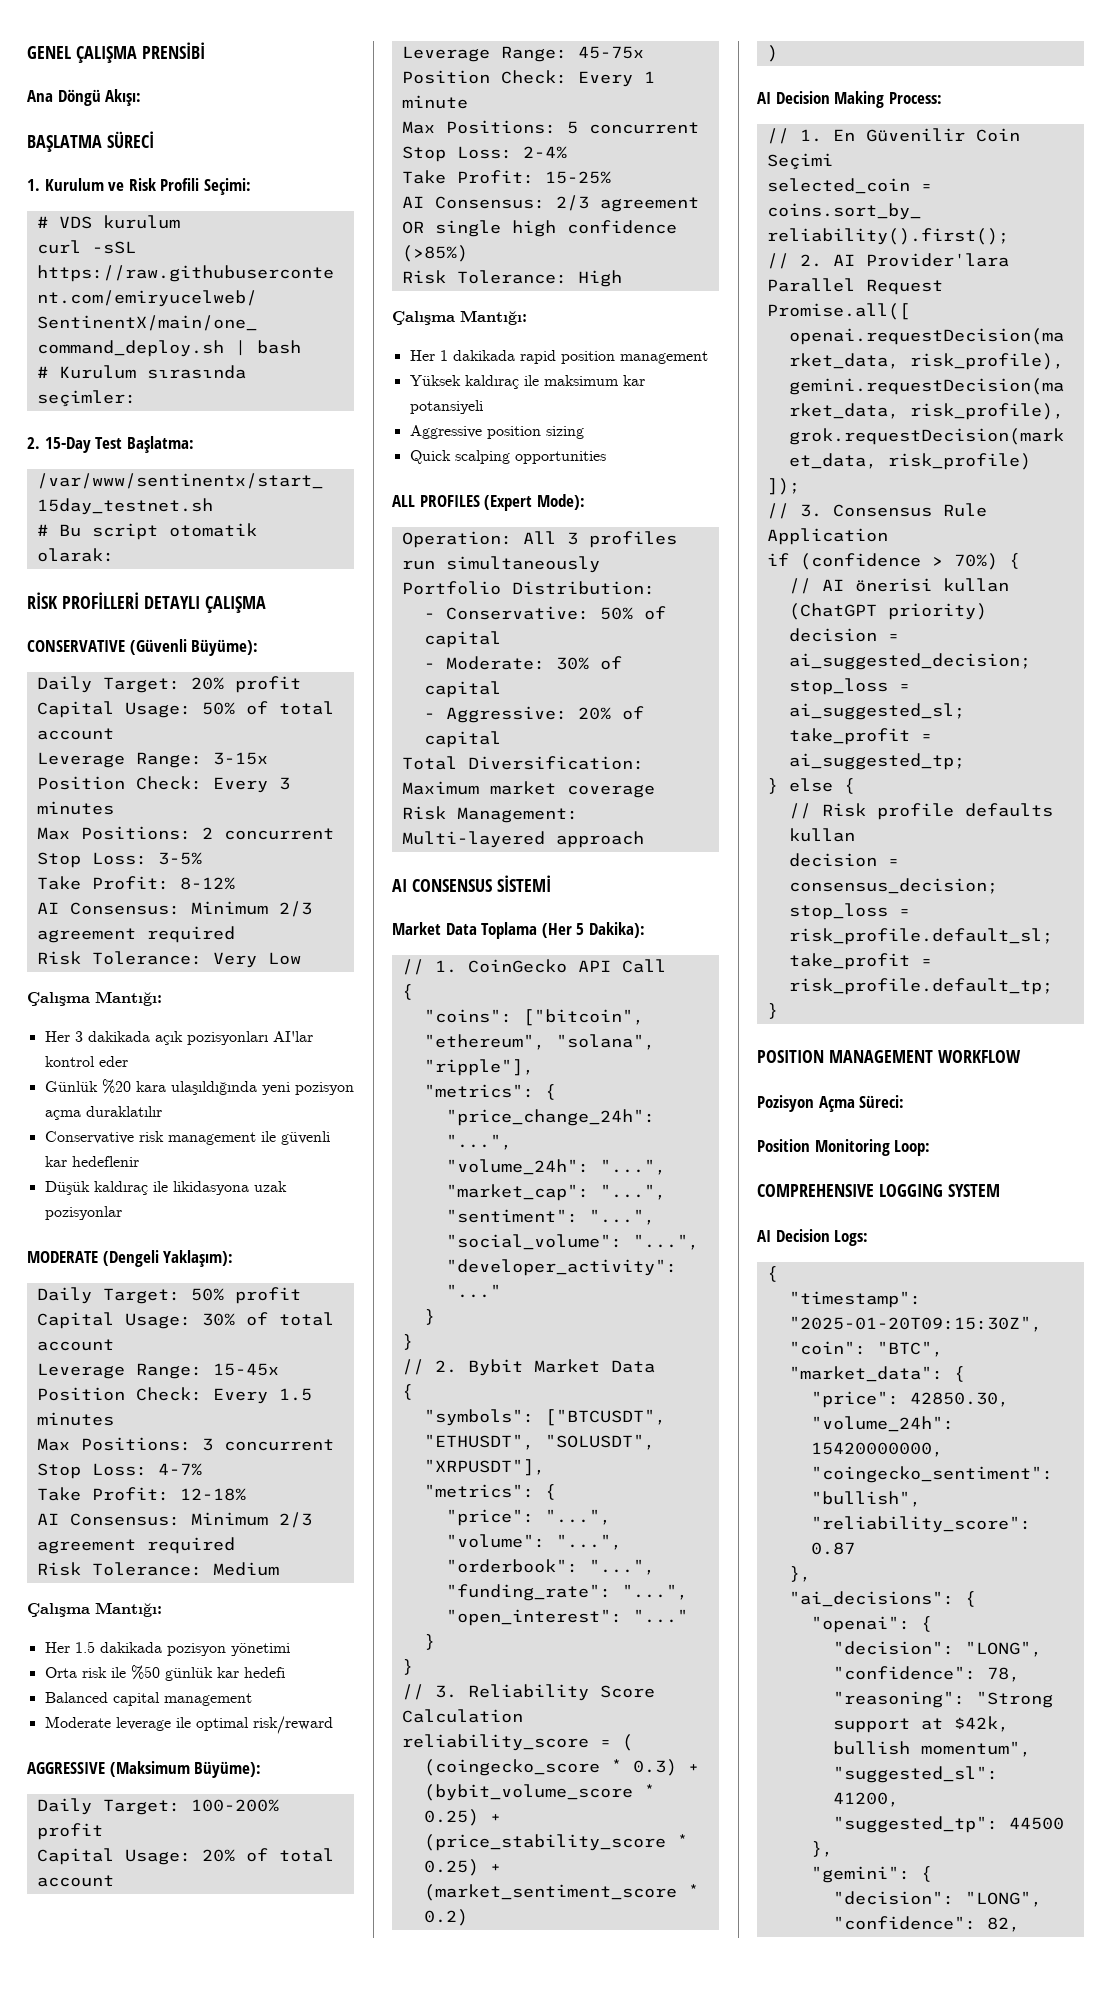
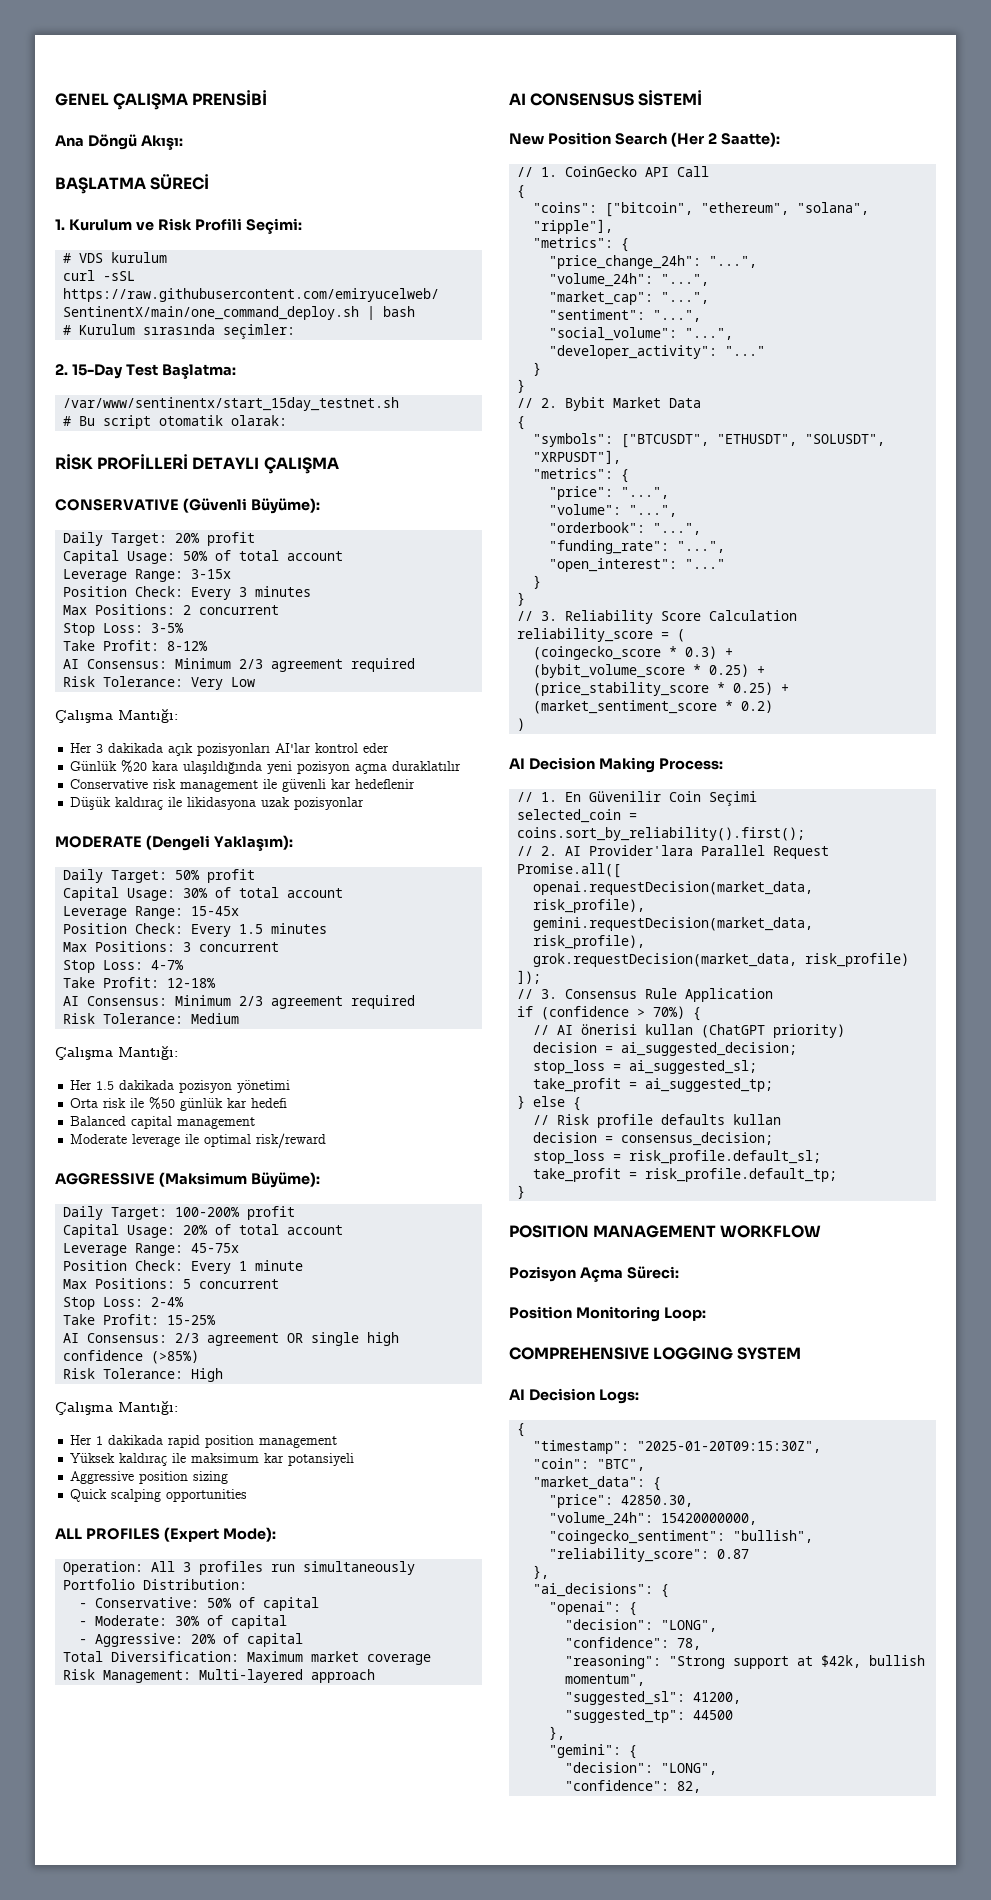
[392,922,645,939] Market Data Toplama (Her 5 Dakika): -> [509,132,780,147] New Position Search (Her 2 Saatte):

